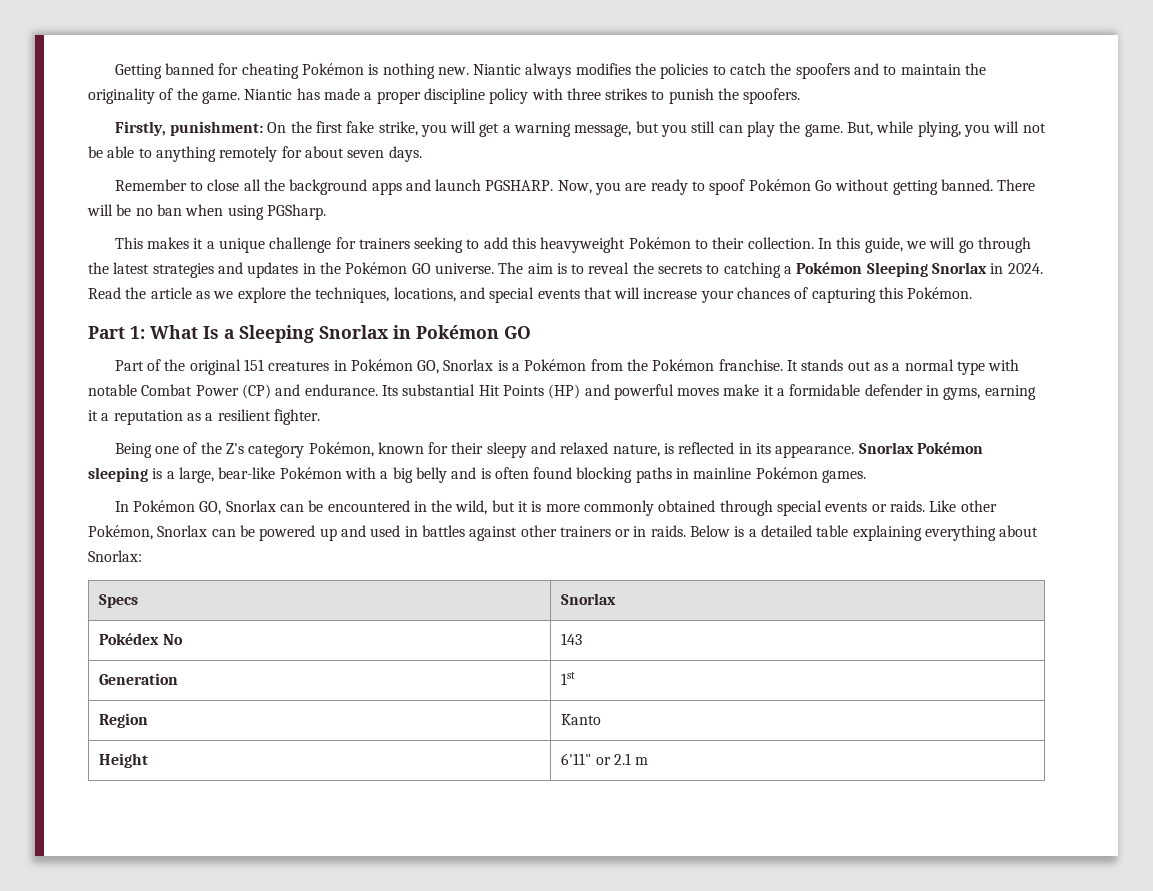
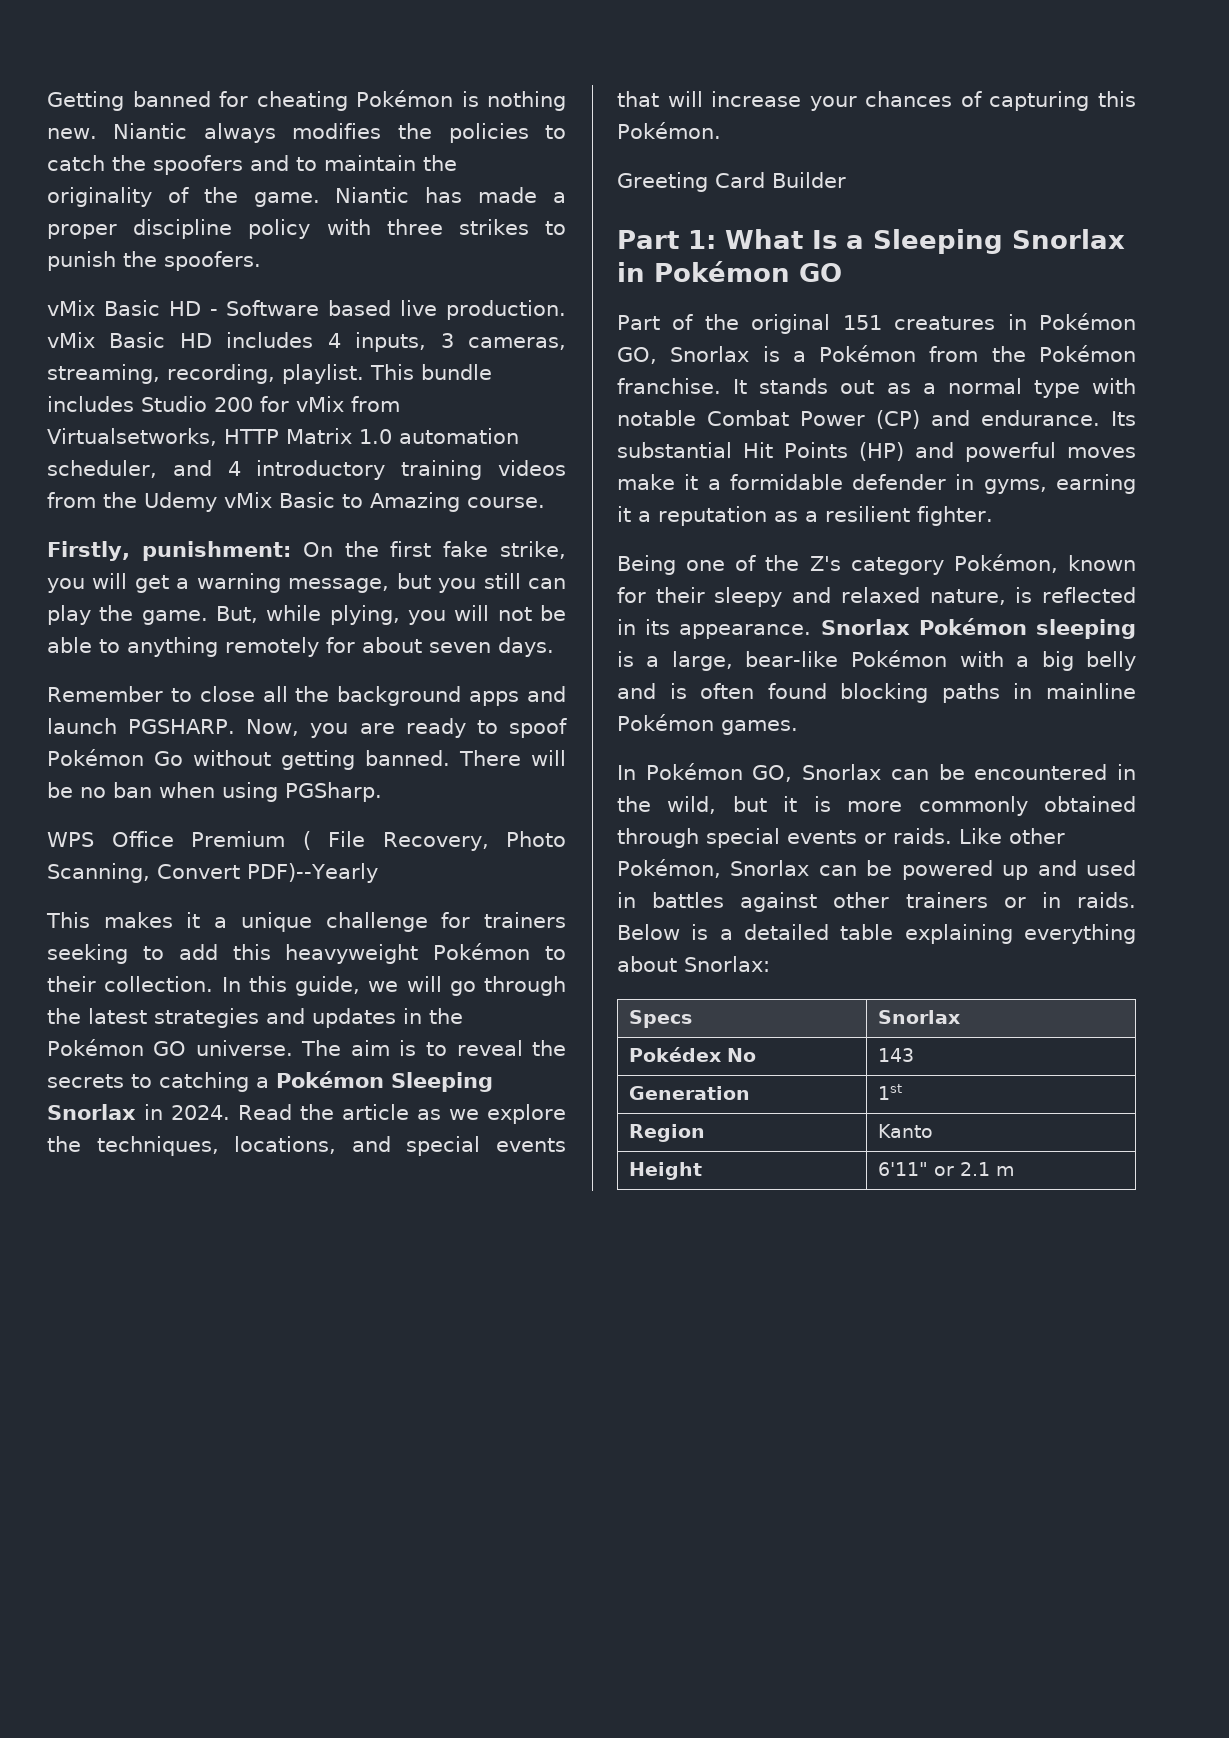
(801, 96) none -> [47,300,566,320] [47,332,566,352] [47,364,492,384] [47,396,400,412] [47,428,519,446] [47,460,566,480] [47,492,545,512] // vMix Basic HD - Software based live production. vMix Basic HD includes 4 inputs, 3 cameras, streaming, recording, playlist. This bundle includes Studio 200 for vMix from Virtualsetworks, HTTP Matrix 1.0 automation scheduler, and 4 introductory training videos from the Udemy vMix Basic to Amazing course.
(326, 212) none -> [47,831,566,851] [47,863,378,883] // WPS Office Premium ( File Recovery, Photo Scanning, Convert PDF)--Yearly
(973, 293) none -> [617,172,846,192] // Greeting Card Builder

